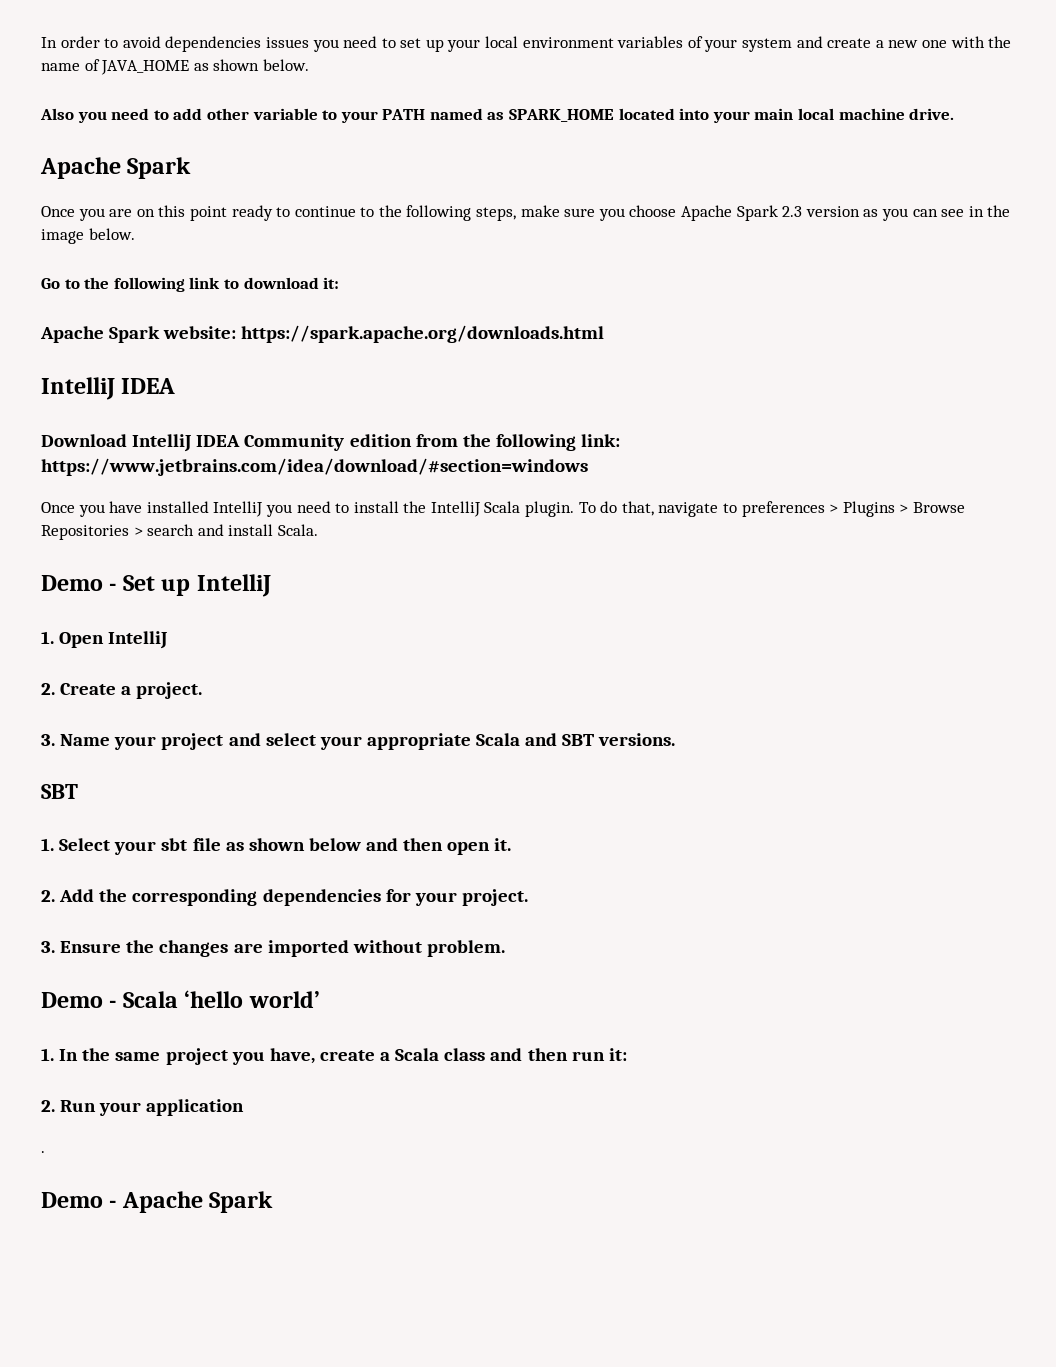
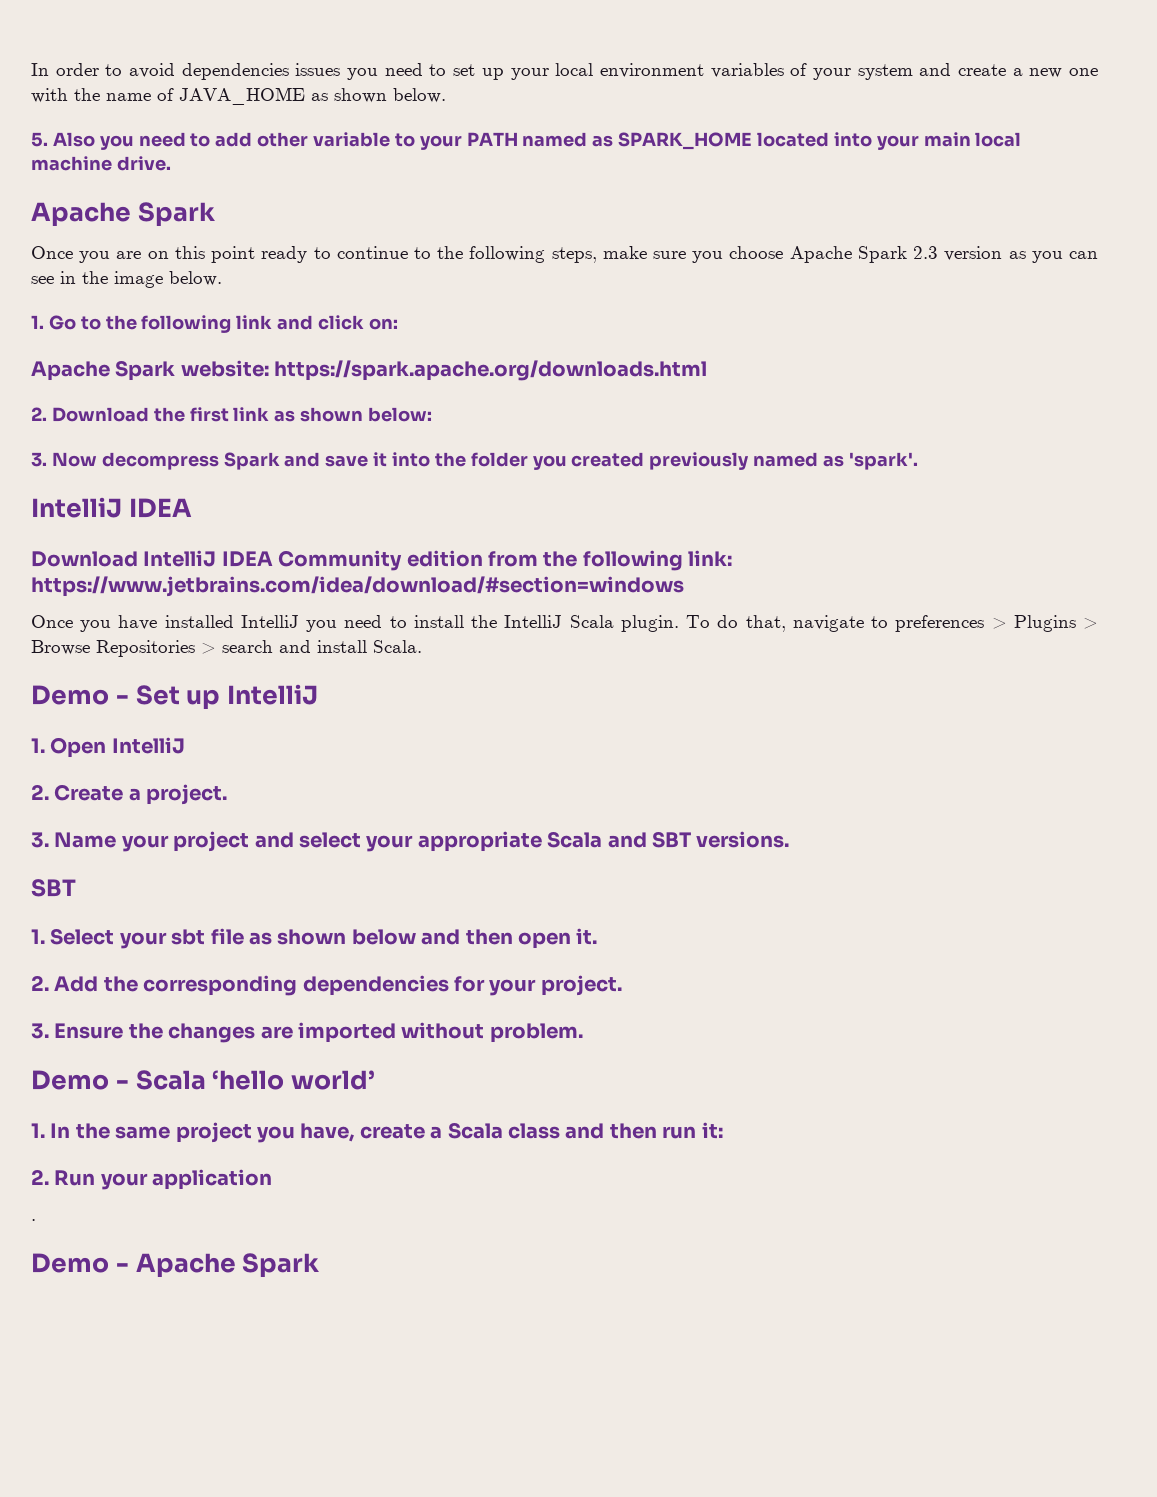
(309, 65) none -> [31,132,48,147] 5.
(135, 234) none -> [31,315,44,329] 1.
[223,277,340,289] to download it: -> [277,315,398,330] and click on:
(605, 334) none -> [31,407,433,422] [31,452,918,470] // 2. Download the first link as shown below: // 3. Now decompress Spark and save it into the folder you created previously named as 'spark'.

